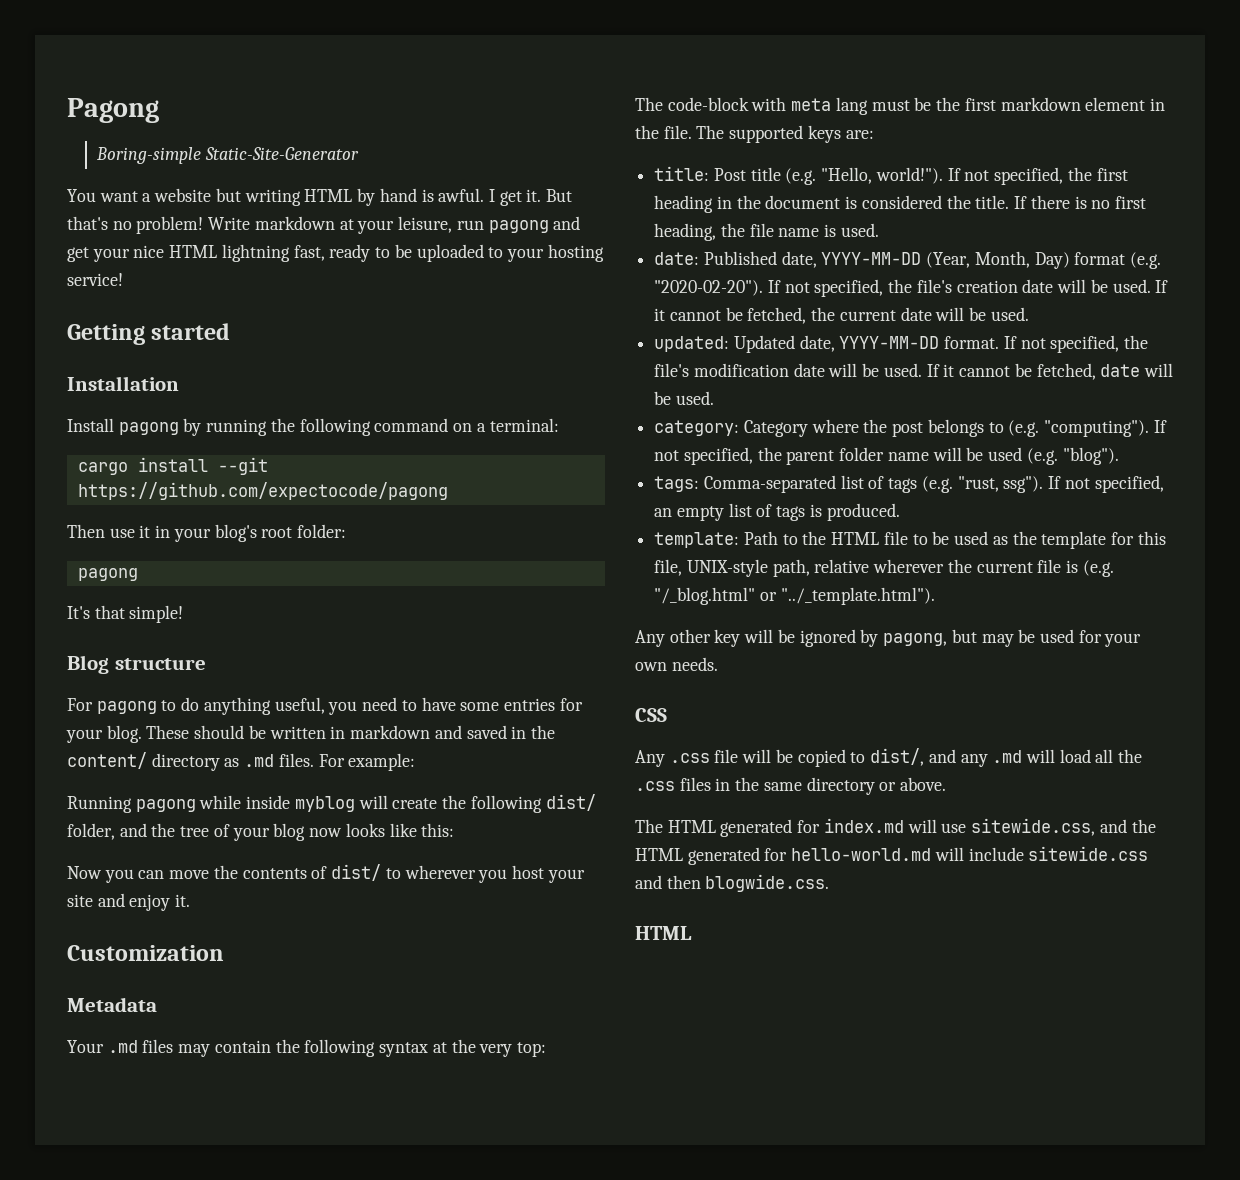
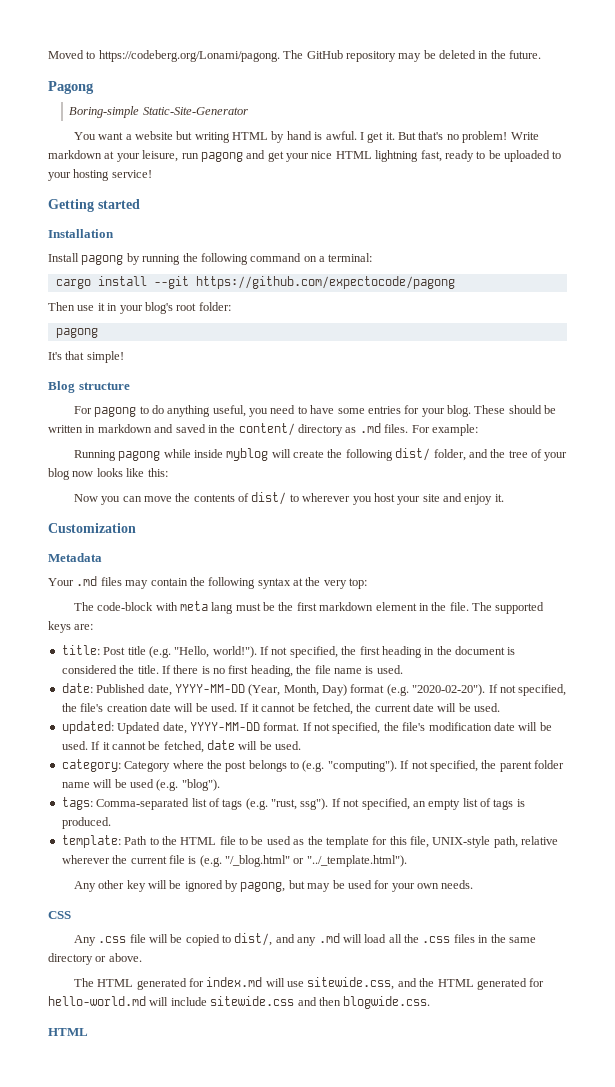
(67, 110) none -> [48,50,542,62] Moved to https://codeberg.org/Lonami/pagong. The GitHub repository may be deleted in the future. //

